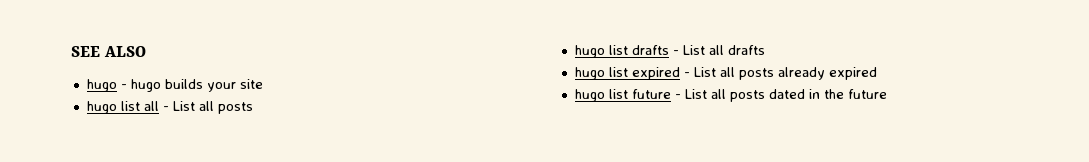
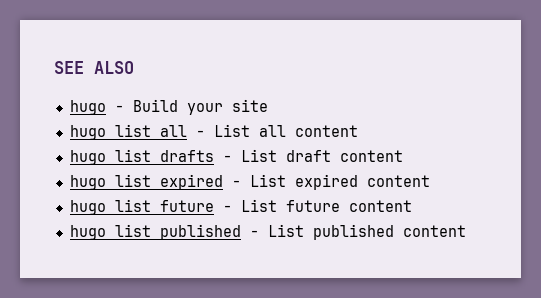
[130,79,203,92] hugo builds -> [132,99,178,112] Build
[217,102,253,114] posts -> [294,125,358,137] content
[708,45,765,55] all drafts -> [285,150,403,162] draft content
[719,67,877,80] all posts already expired -> [294,174,430,190] expired content
[710,89,887,102] all posts dated in the future -> [285,200,412,212] [69,224,466,240] future content // hugo list published - List published content

